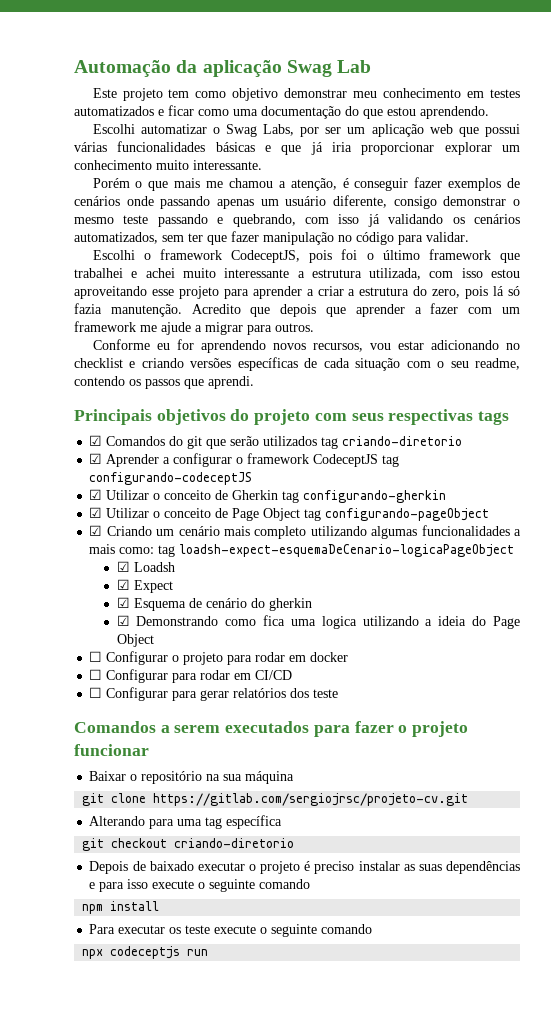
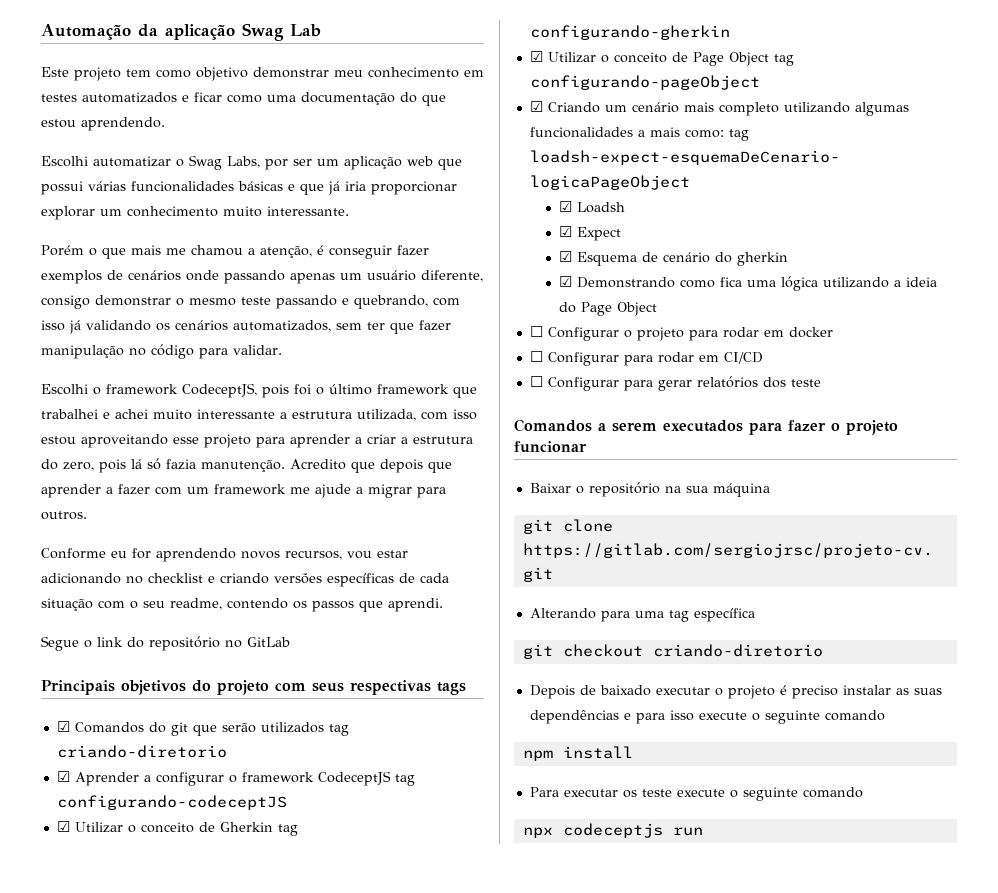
(254, 382) none -> [41,636,290,651] // Segue o link do repositório no GitLab
[321,616,357,629] logica -> [780,276,818,291] lógica

